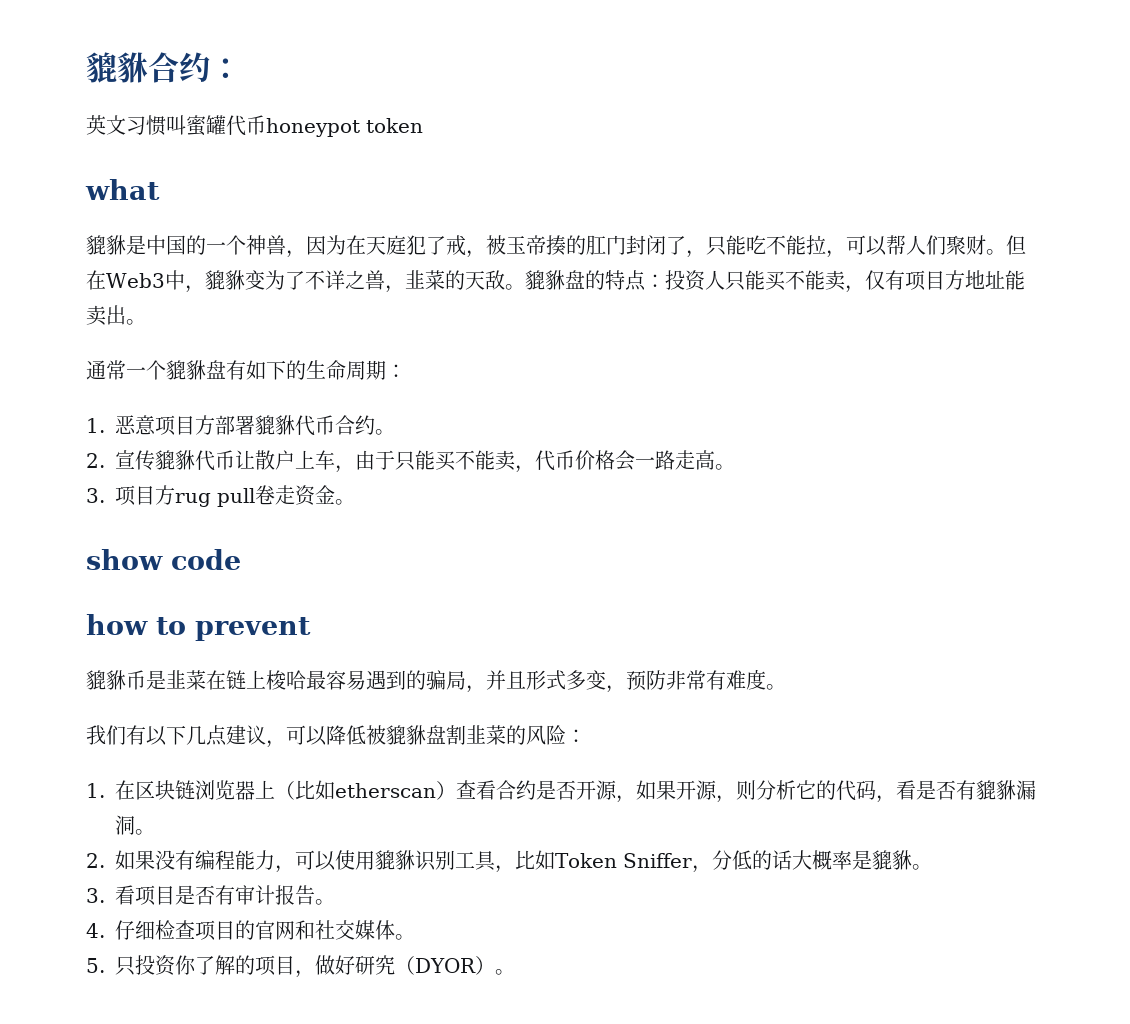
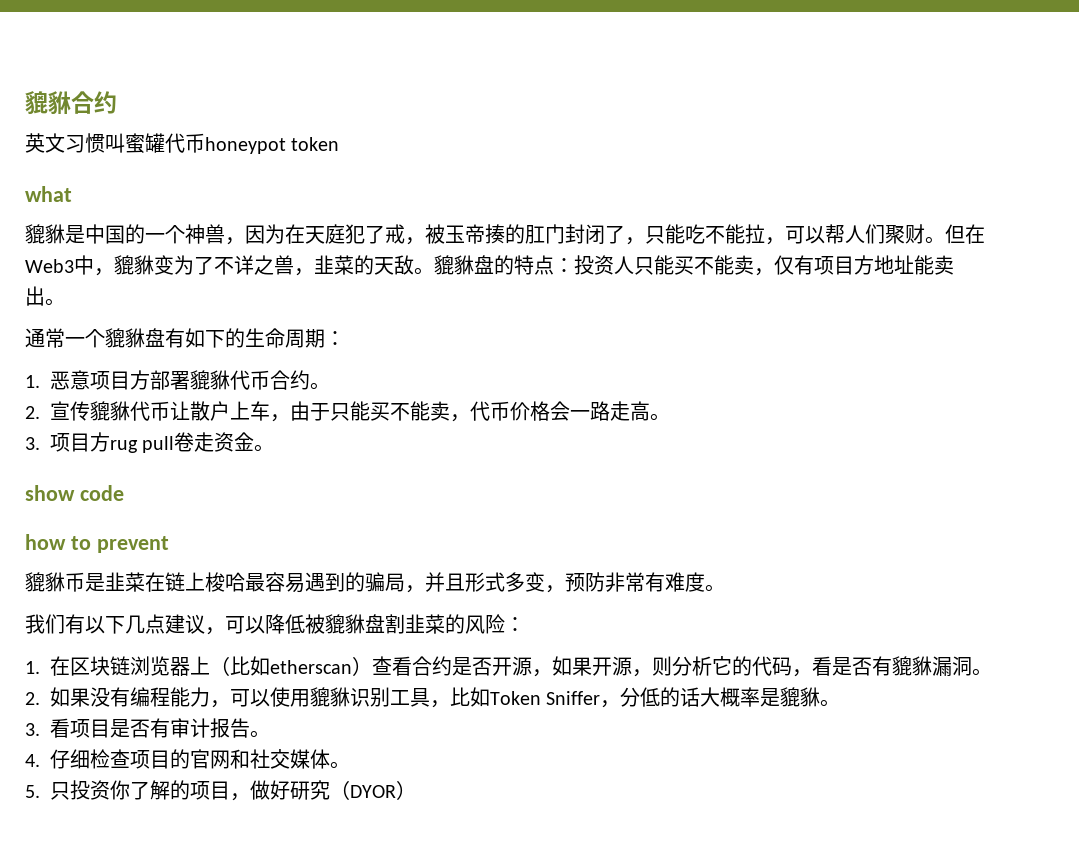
[210,58,241,79] ： -> (117, 102) none
[495,969,515,975] 。 -> (416, 790) none

